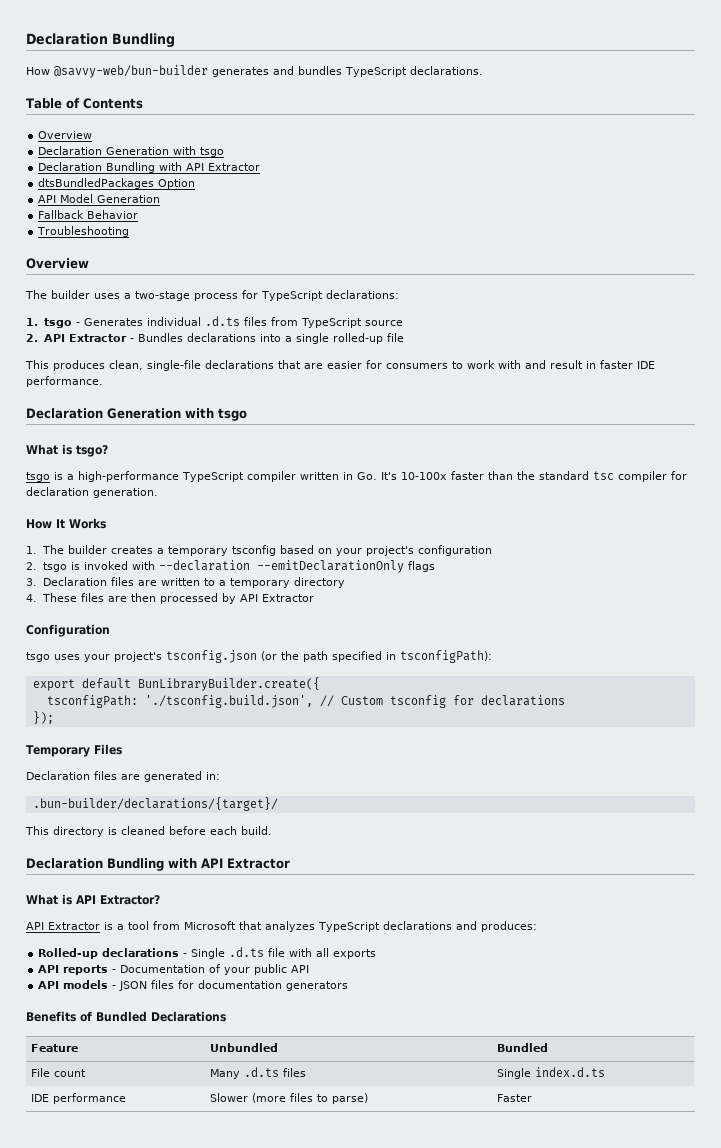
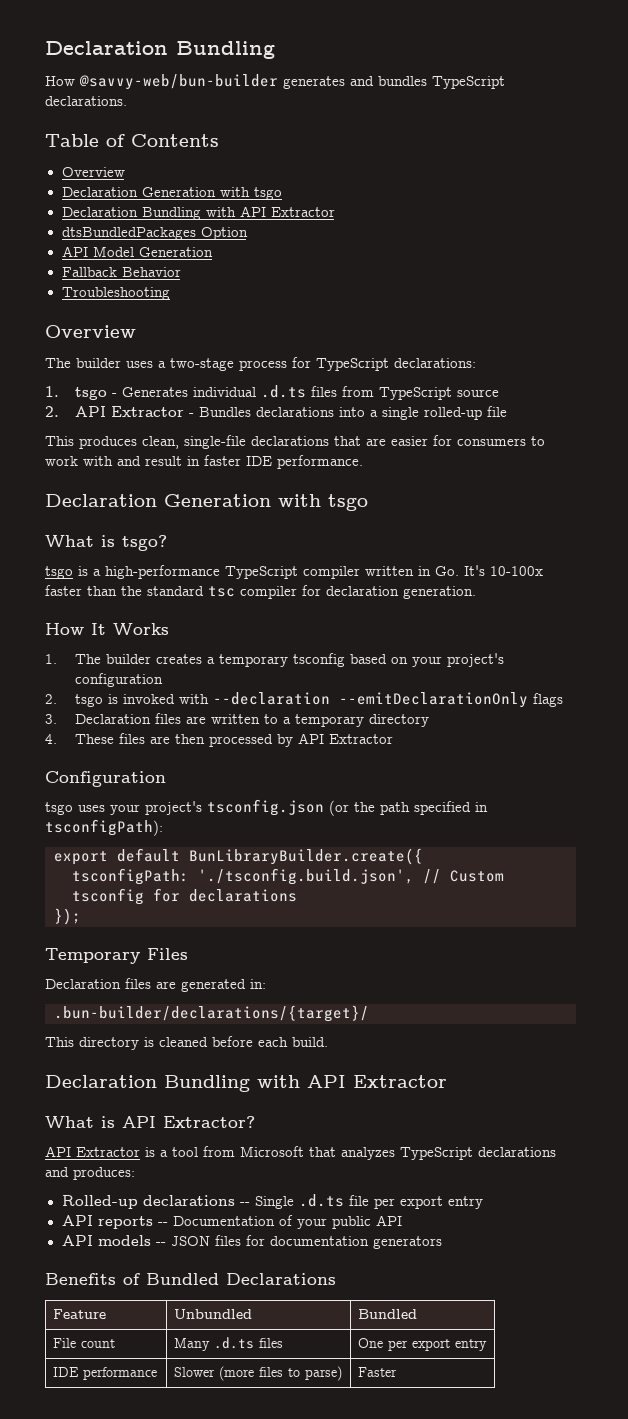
[183,953,188,957] - -> [239,1202,250,1206] --
[289,948,377,959] with all exports -> [373,1196,483,1209] per export entry
[112,969,117,973] - -> [157,1222,168,1226] --
[112,985,117,989] - -> [155,1242,166,1246] --
[496,1067,605,1079] Single index.d.ts -> [358,1338,488,1351] One per export entry

